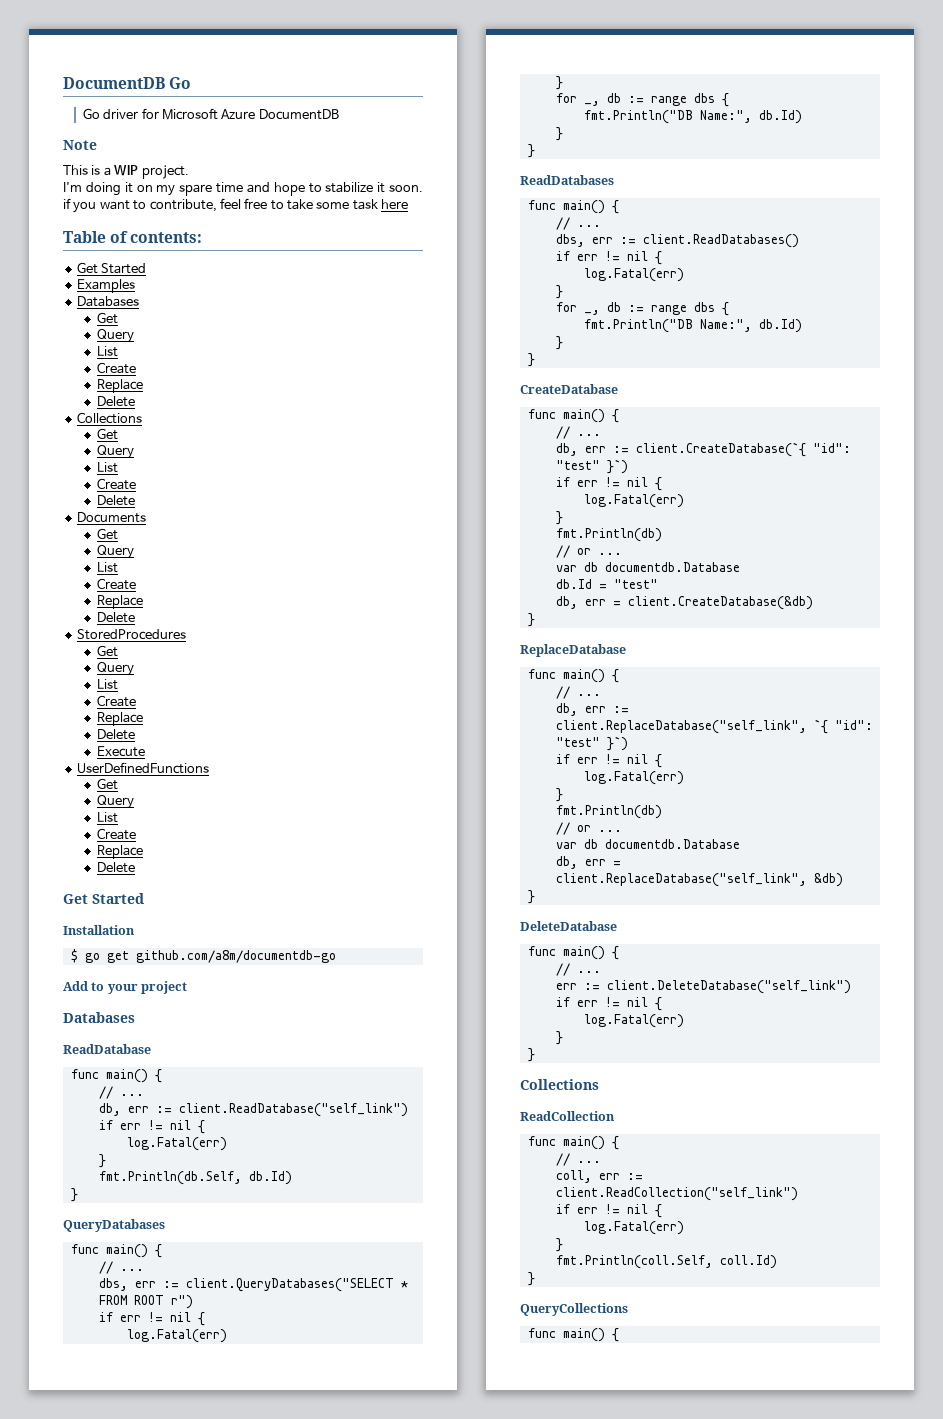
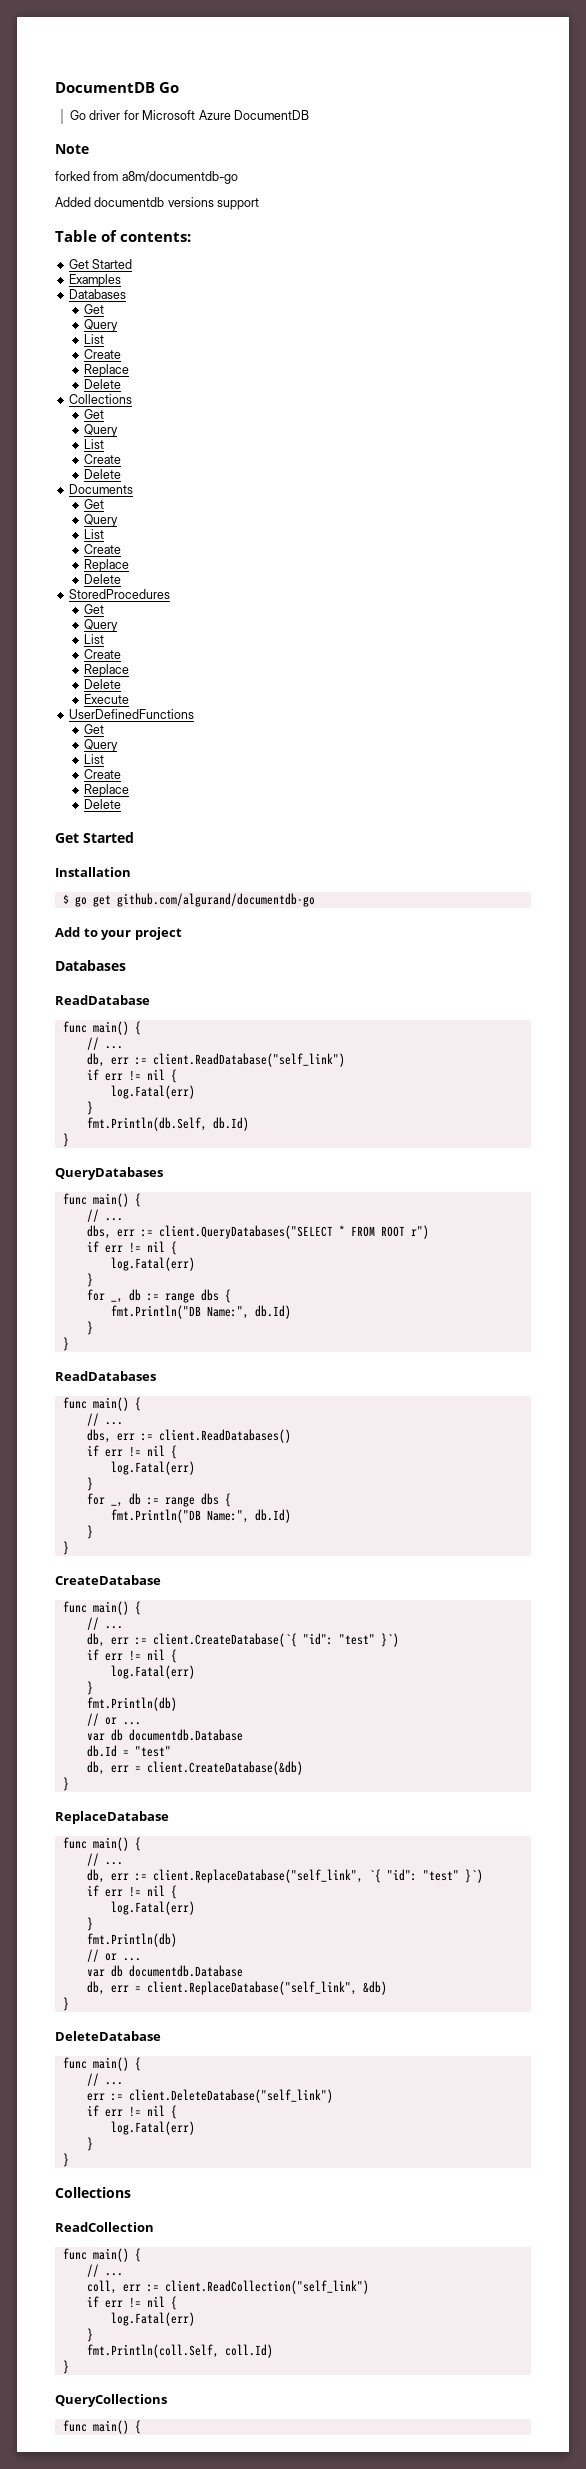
[63,165,189,179] [63,182,423,196] [63,198,409,213] This is a WIP project. // I'm doing it on my spare time and hope to stabilize it soon. if you want to contribute, feel free to take some task here -> [55,171,238,184] [55,197,260,210] forked from a8m/documentdb-go // Added documentdb versions support
[135,950,336,963] github.com/a8m/documentdb-go -> [116,893,315,907] github.com/algurand/documentdb-go

